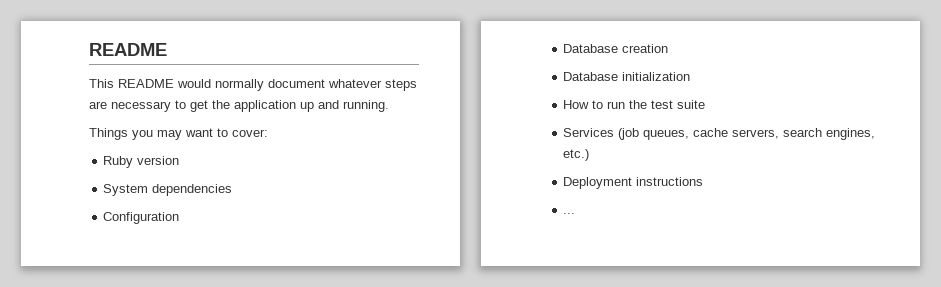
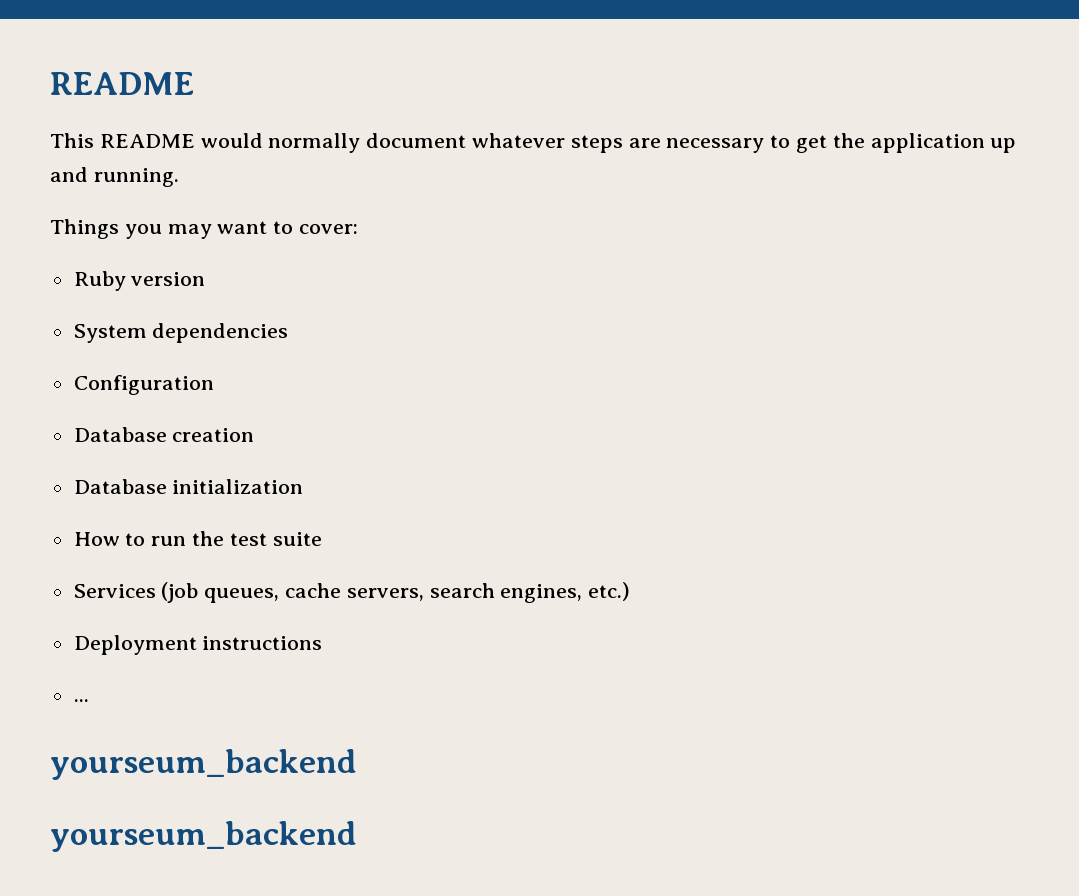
(576, 213) none -> [50,749,357,780] [50,821,357,852] // yourseum_backend // yourseum_backend

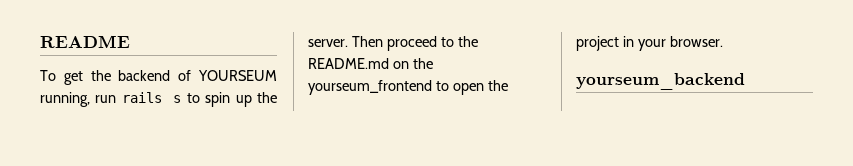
[50,133,1017,153] [50,167,179,187] [50,219,359,239] [73,271,206,291] [73,323,289,343] [73,375,214,395] [73,427,255,442] [73,479,304,494] [73,531,322,546] [73,582,631,603] [73,635,323,655] [73,699,89,702] [50,749,357,780] [50,821,357,852] This README would normally document whatever steps are necessary to get the application up and running. // Things you may want to cover: // Ruby version // System dependencies // Configuration // Database creation // Database initialization // How to run the test suite // Services (job queues, cache servers, search engines, etc.) // Deployment instructions // ... // yourseum_backend // yourseum_backend -> [40,70,277,85] [40,92,277,107] [308,36,478,51] [308,58,433,69] [308,80,508,95] [576,36,723,51] [576,73,745,90] To get the backend of YOURSEUM running, run rails s to spin up the server. Then proceed to the README.md on the yourseum_frontend to open the project in your browser. // yourseum_backend

